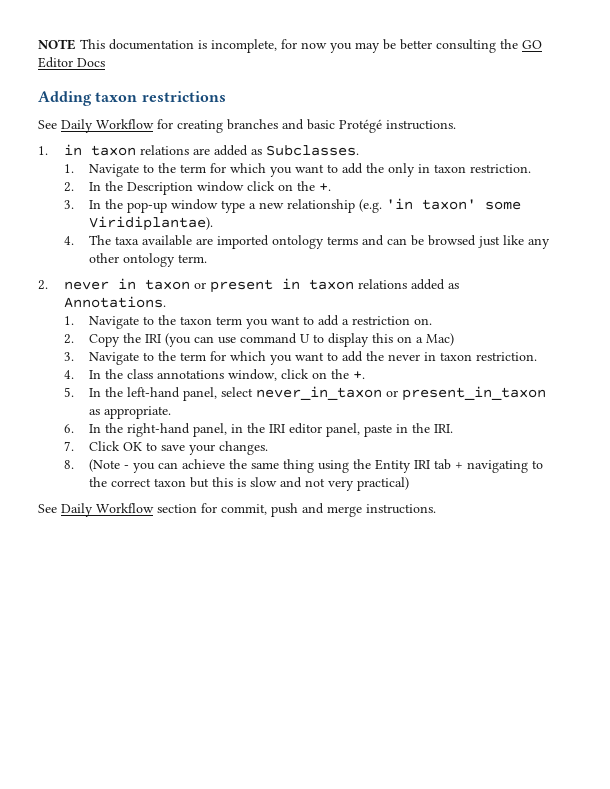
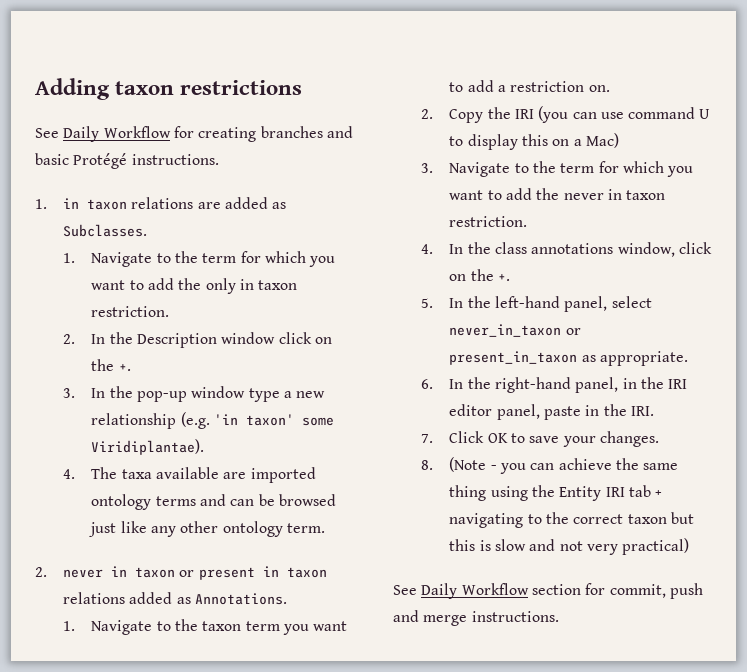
[38,39,542,53] [38,57,105,68] NOTE This documentation is incomplete, for now you may be better consulting the GO Editor Docs // -> (35, 89) none

